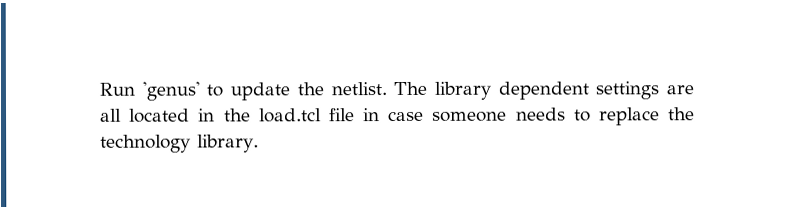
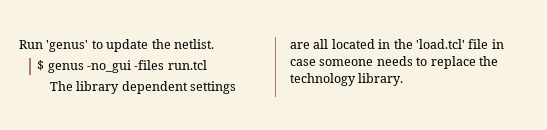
(387, 89) none -> [37,60,207,73] // $ genus -no_gui -files run.tcl //
[258,108,322,123] load.tcl -> [415,39,465,49] 'load.tcl'

